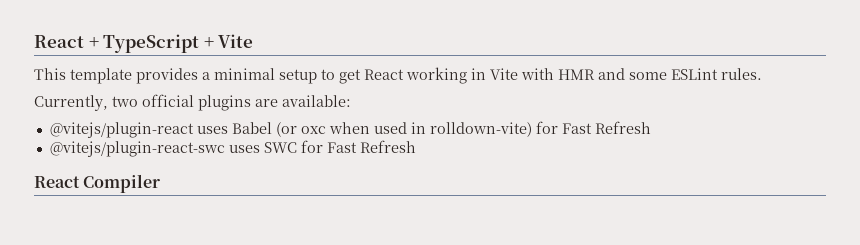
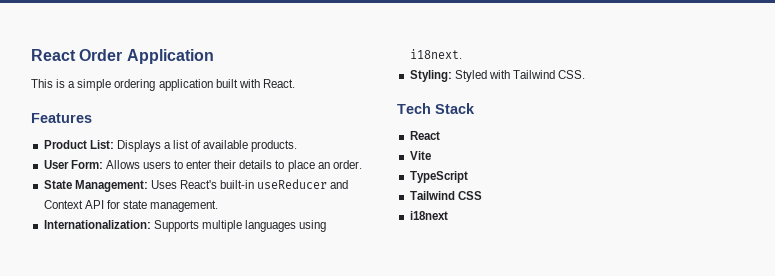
[34,34,254,53] [34,67,762,84] [34,94,351,111] [49,121,651,138] [49,140,416,157] [34,174,161,193] React + TypeScript + Vite // This template provides a minimal setup to get React working in Vite with HMR and some ESLint rules. // Currently, two official plugins are available: // @vitejs/plugin-react uses Babel (or oxc when used in rolldown-vite) for Fast Refresh // @vitejs/plugin-react-swc uses SWC for Fast Refresh // React Compiler -> [31,49,214,64] [31,79,295,91] [31,113,92,123] [43,140,298,152] [43,160,362,172] [43,179,349,192] [43,200,219,212] [43,220,327,232] [409,49,462,59] [409,70,586,82] [397,103,475,114] [409,131,440,140] [409,151,431,160] [409,171,468,183] [409,191,482,200] [409,211,448,220] React Order Application // This is a simple ordering application built with React. // Features // Product List: Displays a list of available products. // User Form: Allows users to enter their details to place an order. // State Management: Uses React's built-in useReducer and Context API for state management. // Internationalization: Supports multiple languages using i18next. // Styling: Styled with Tailwind CSS. // Tech Stack // React // Vite // TypeScript // Tailwind CSS // i18next

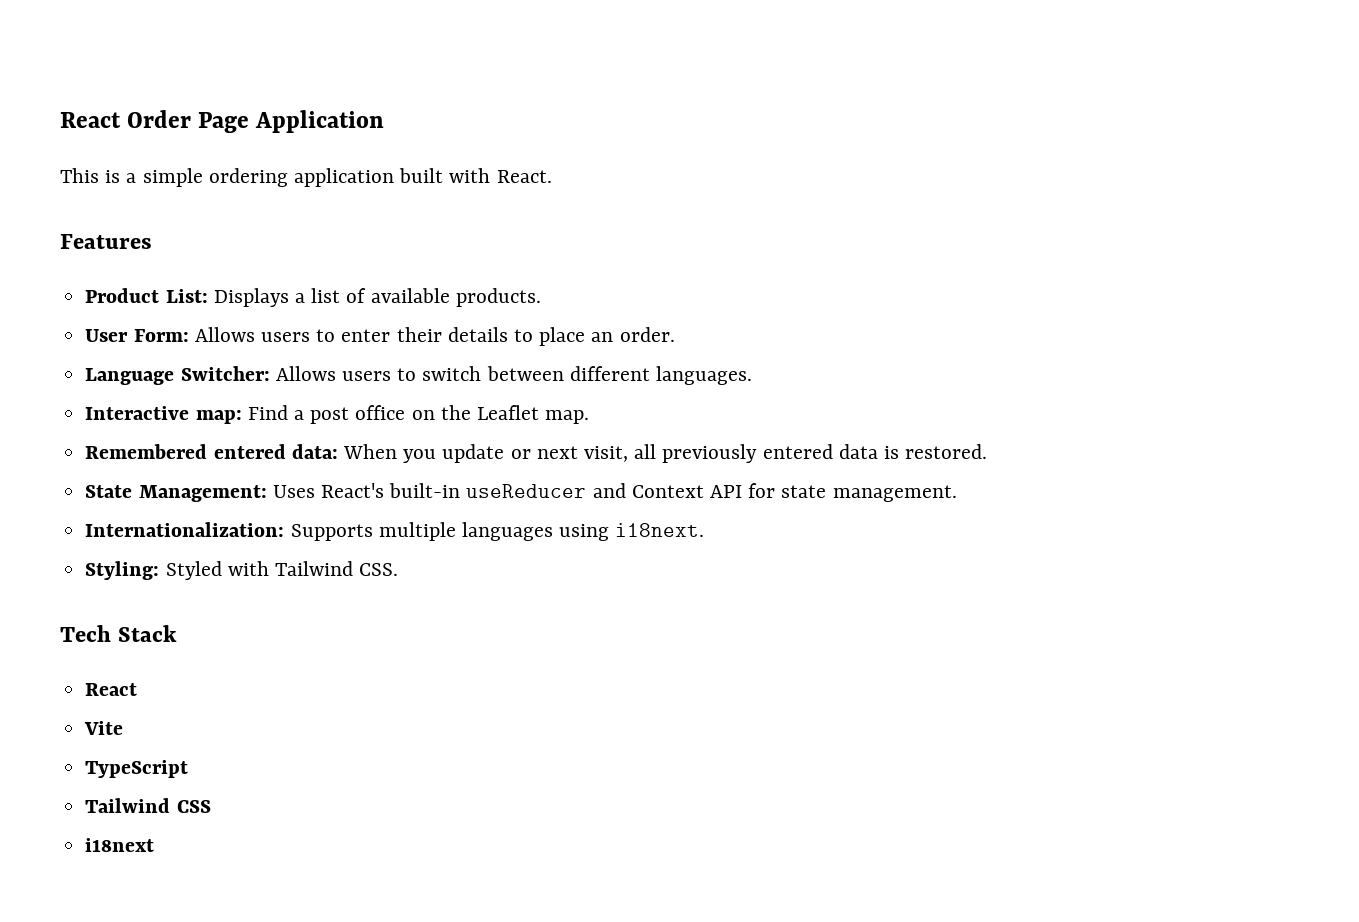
(123, 55) none -> [198,112,250,133] Page
(362, 164) none -> [85,366,752,385] [85,405,590,424] [85,444,988,463] // Language Switcher: Allows users to switch between different languages. // Interactive map: Find a post office on the Leaflet map. // Remembered entered data: When you update or next visit, all previously entered data is restored.

